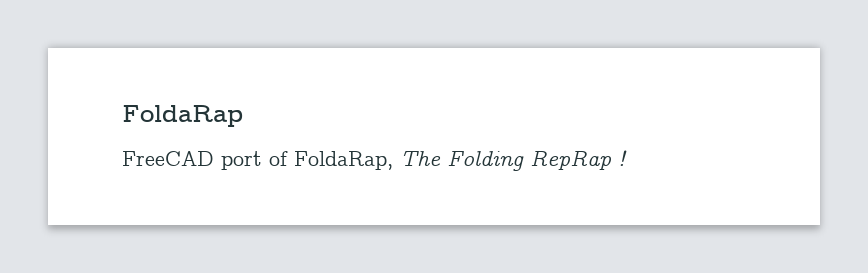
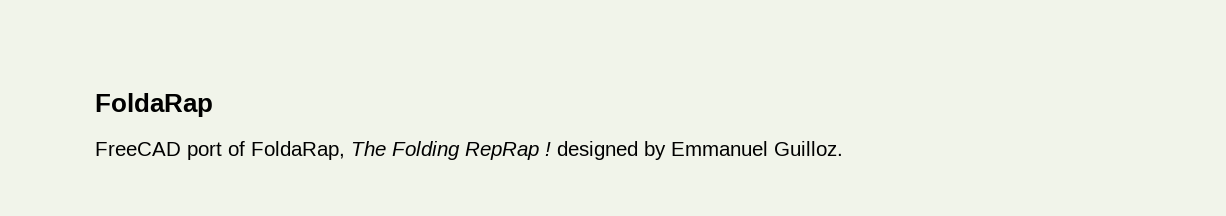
(627, 158) none -> [557,141,843,160] designed by Emmanuel Guilloz.

